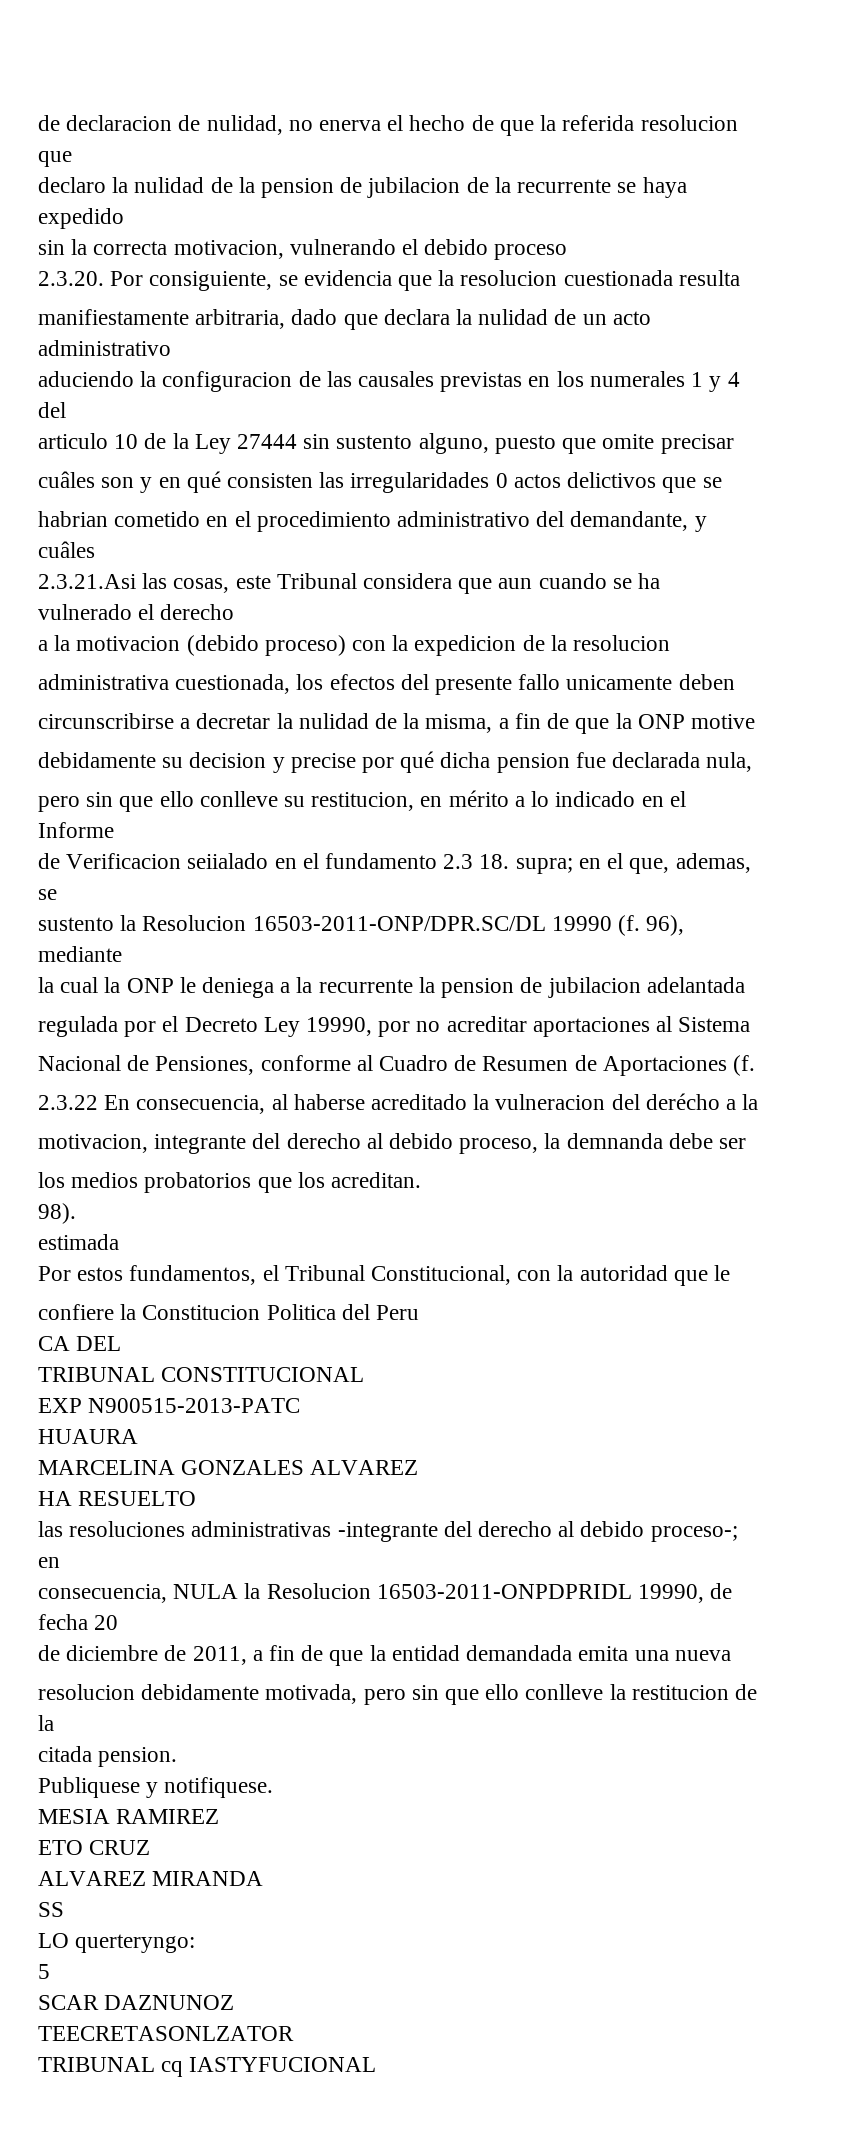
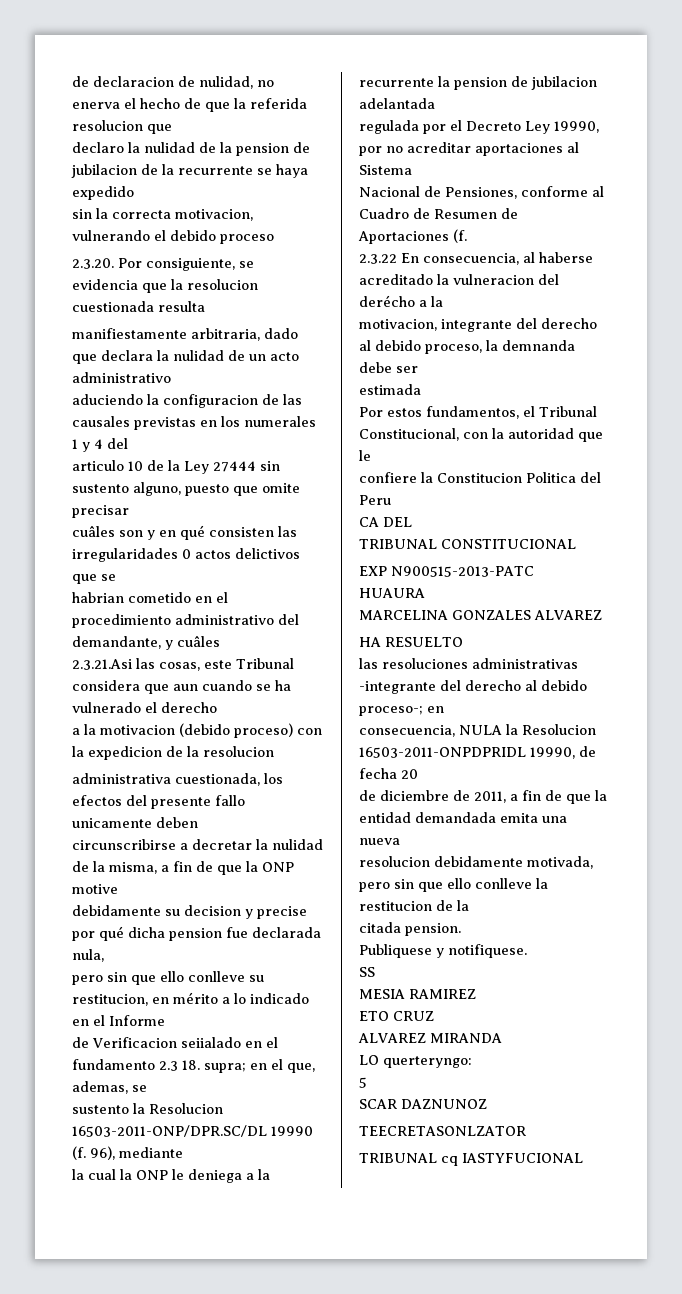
[38,1172,422,1193] [38,1203,76,1224] // los medios probatorios que los acreditan. // 98). -> (418, 369) none
(274, 1787) none -> [359,967,375,977] // SS
[38,1902,64,1917] // SS -> (502, 1038) none

